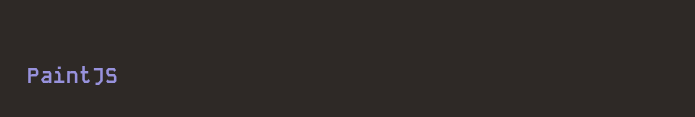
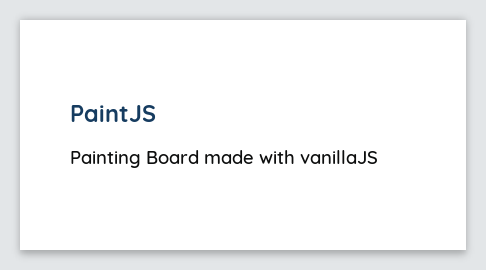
(118, 75) none -> [70,150,378,168] // Painting Board made with vanillaJS

